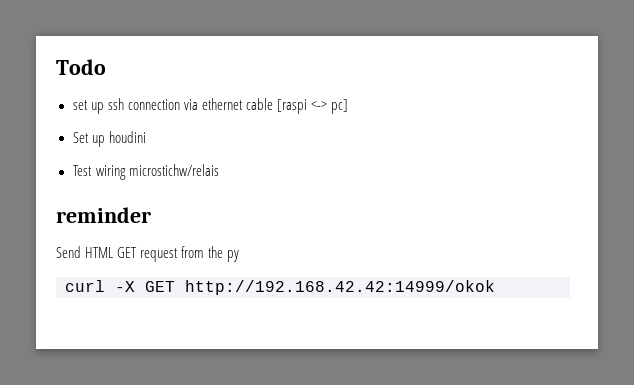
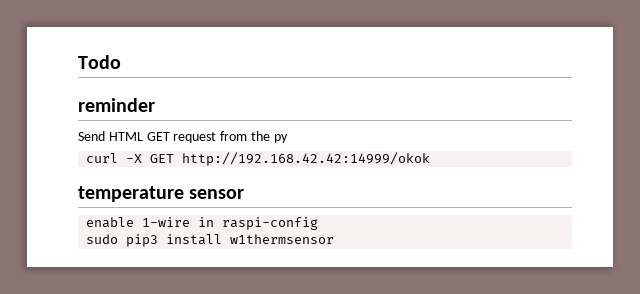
[72,98,348,114] [72,131,146,147] [72,164,219,180] // set up ssh connection via ethernet cable [raspi <-> pc] // Set up houdini // Test wiring microstichw/relais -> (121, 62) none
(495, 287) none -> [78,186,245,202] [86,217,319,230] [86,234,335,247] // temperature sensor // enable 1-wire in raspi-config // sudo pip3 install w1thermsensor

